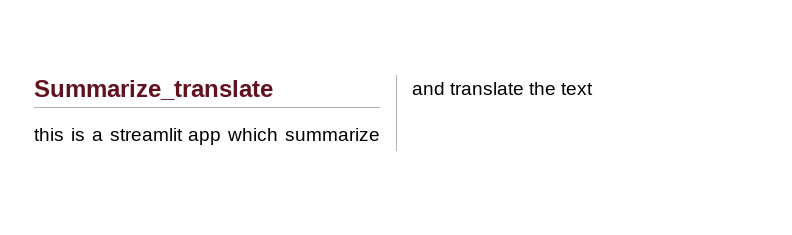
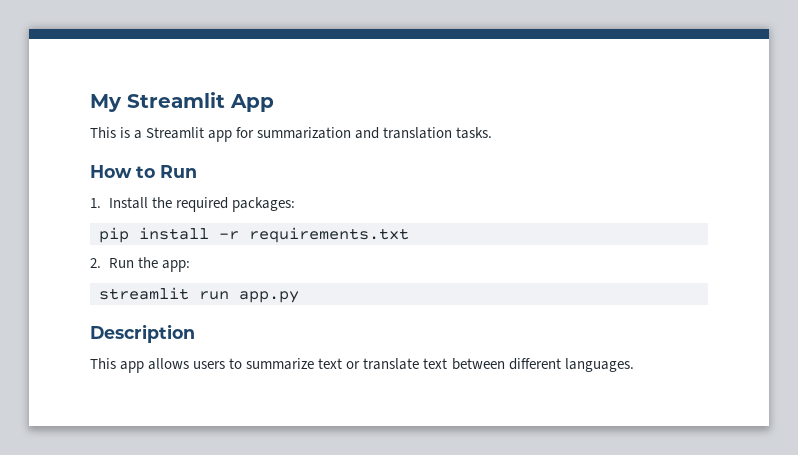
[34,80,273,100] [34,128,380,145] [412,82,594,95] Summarize_translate // this is a streamlit app which summarize and translate the text -> [90,92,274,112] [90,127,493,142] [90,165,197,178] [90,197,295,212] [99,227,409,243] [90,257,190,272] [99,287,299,303] [90,324,195,343] [90,358,634,373] My Streamlit App // This is a Streamlit app for summarization and translation tasks. // How to Run // 1. Install the required packages: // pip install -r requirements.txt // 2. Run the app: // streamlit run app.py // Description // This app allows users to summarize text or translate text between different languages.

